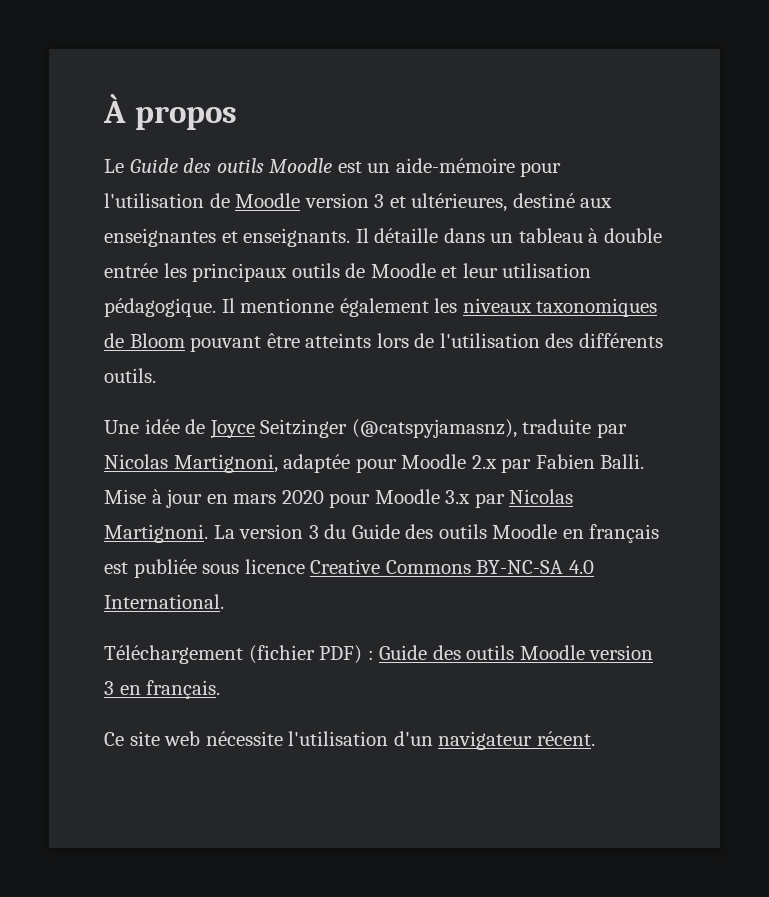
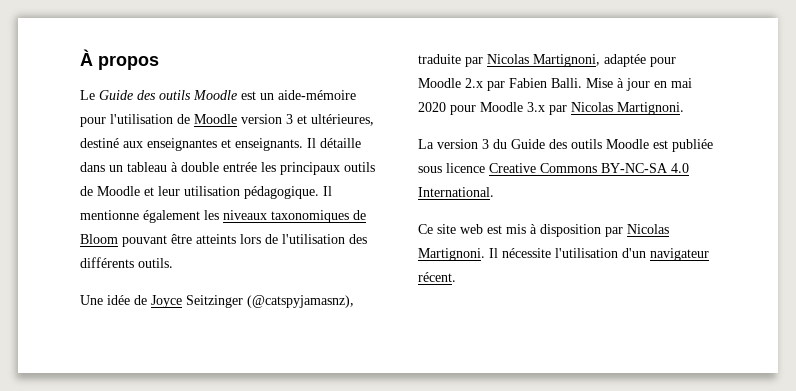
[233,494,277,504] mars -> [671,78,692,88] mai
(208, 533) none -> (684, 108) //
[562,524,660,543] en français -> (649, 144) none
[104,645,654,664] [104,680,221,699] [104,731,201,746] Téléchargement (fichier PDF) : Guide des outils Moodle version 3 en français. // Ce site web -> [418,224,669,237] [418,248,498,261] Ce site web est mis à disposition par Nicolas Martignoni. Il

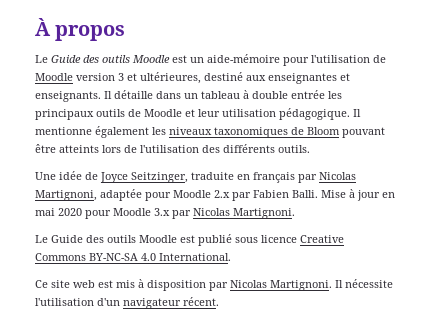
[186,295,354,308] [418,54,461,64] Seitzinger (@catspyjamasnz), traduite -> [131,172,295,183] Seitzinger, traduite en français
[418,139,713,152] La version 3 du Guide des outils Moodle est publiée -> [35,234,232,246] Le Guide des outils Moodle est publié

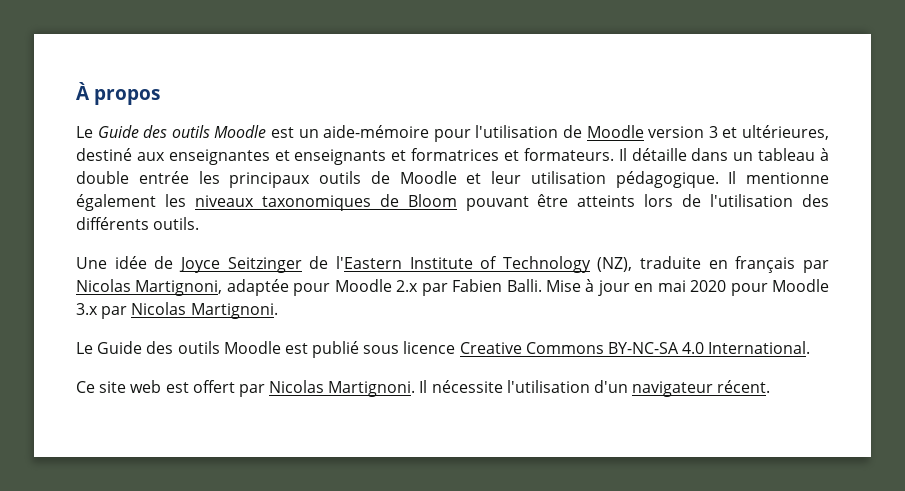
[35,91,101,102] enseignants. -> [294,148,614,165] enseignants et formatrices et formateurs.
[131,172,188,183] Seitzinger, -> [227,256,633,273] Seitzinger de l'Eastern Institute of Technology (NZ),
[116,279,206,291] mis à disposition -> [192,380,235,393] offert

